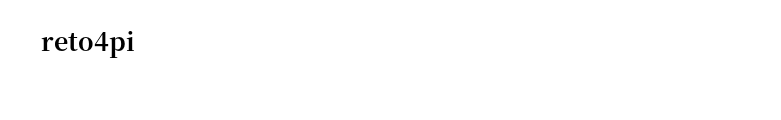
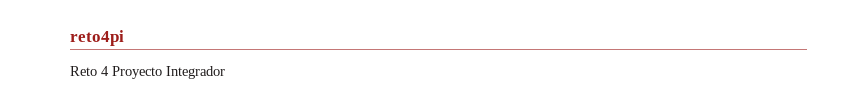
(135, 44) none -> [70,66,225,79] // Reto 4 Proyecto Integrador

